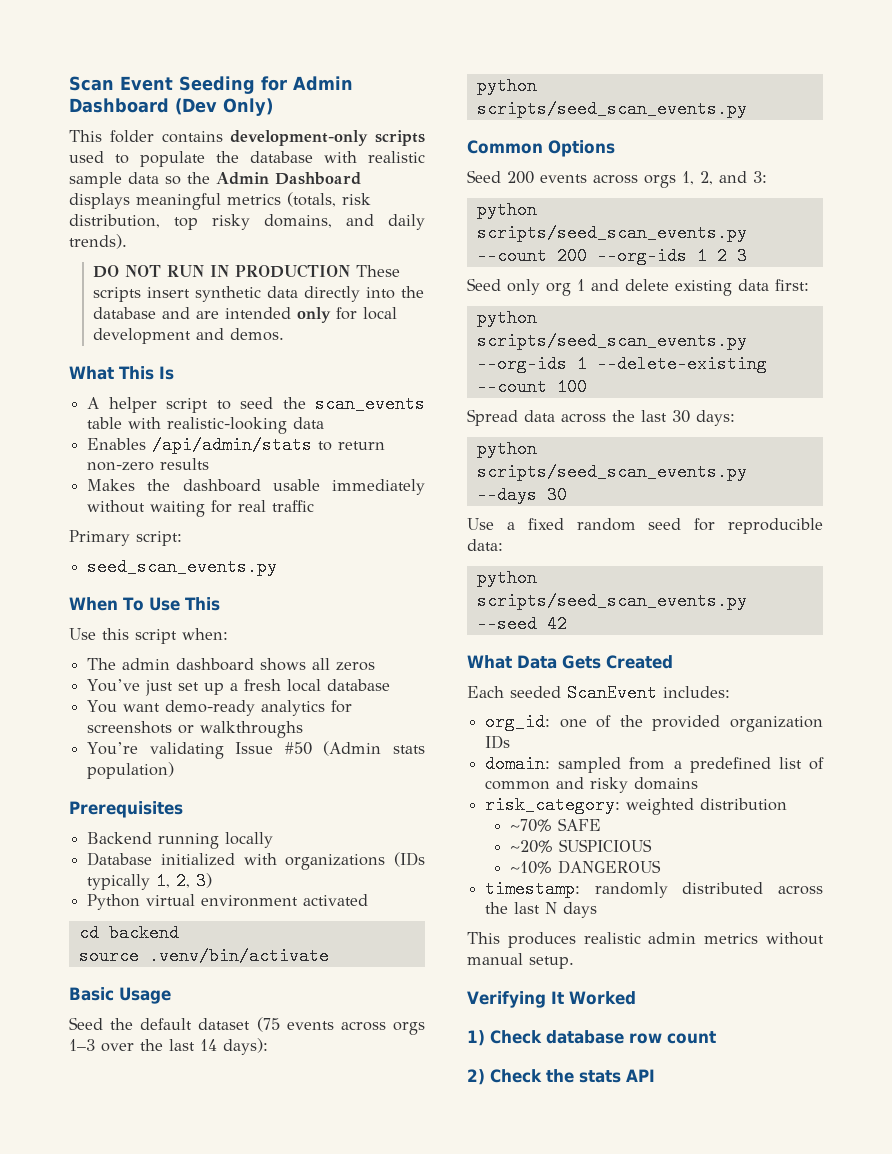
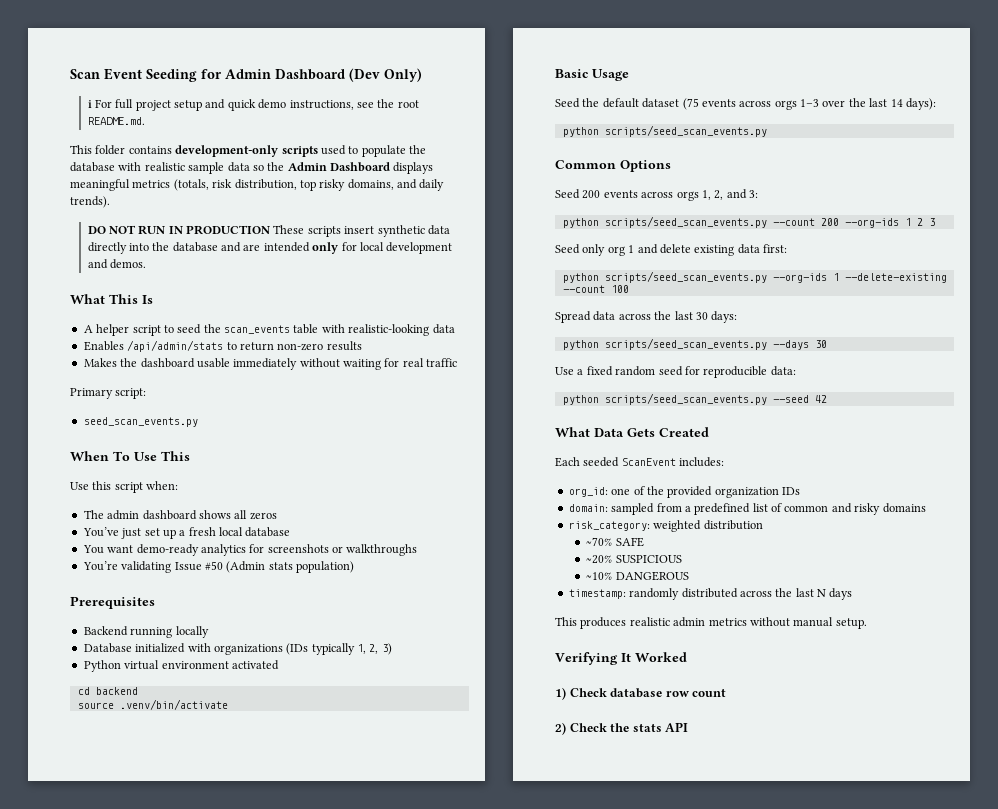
(273, 107) none -> [87,99,419,111] [87,117,145,125] // ℹ For full project setup and quick demo instructions, see the root README.md.

